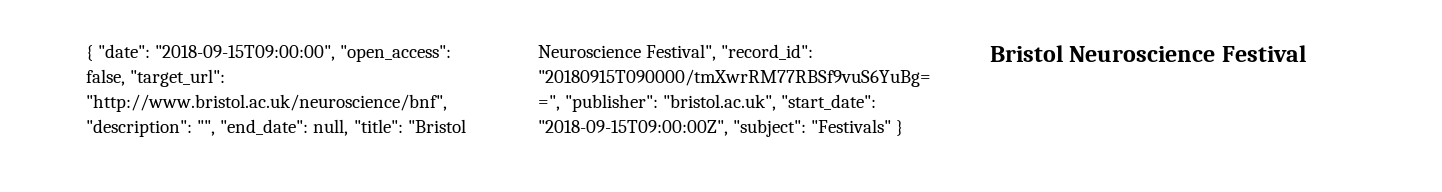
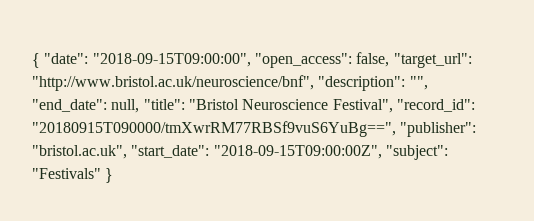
[990,45,1306,62] // Bristol Neuroscience Festival -> (114, 175) none

